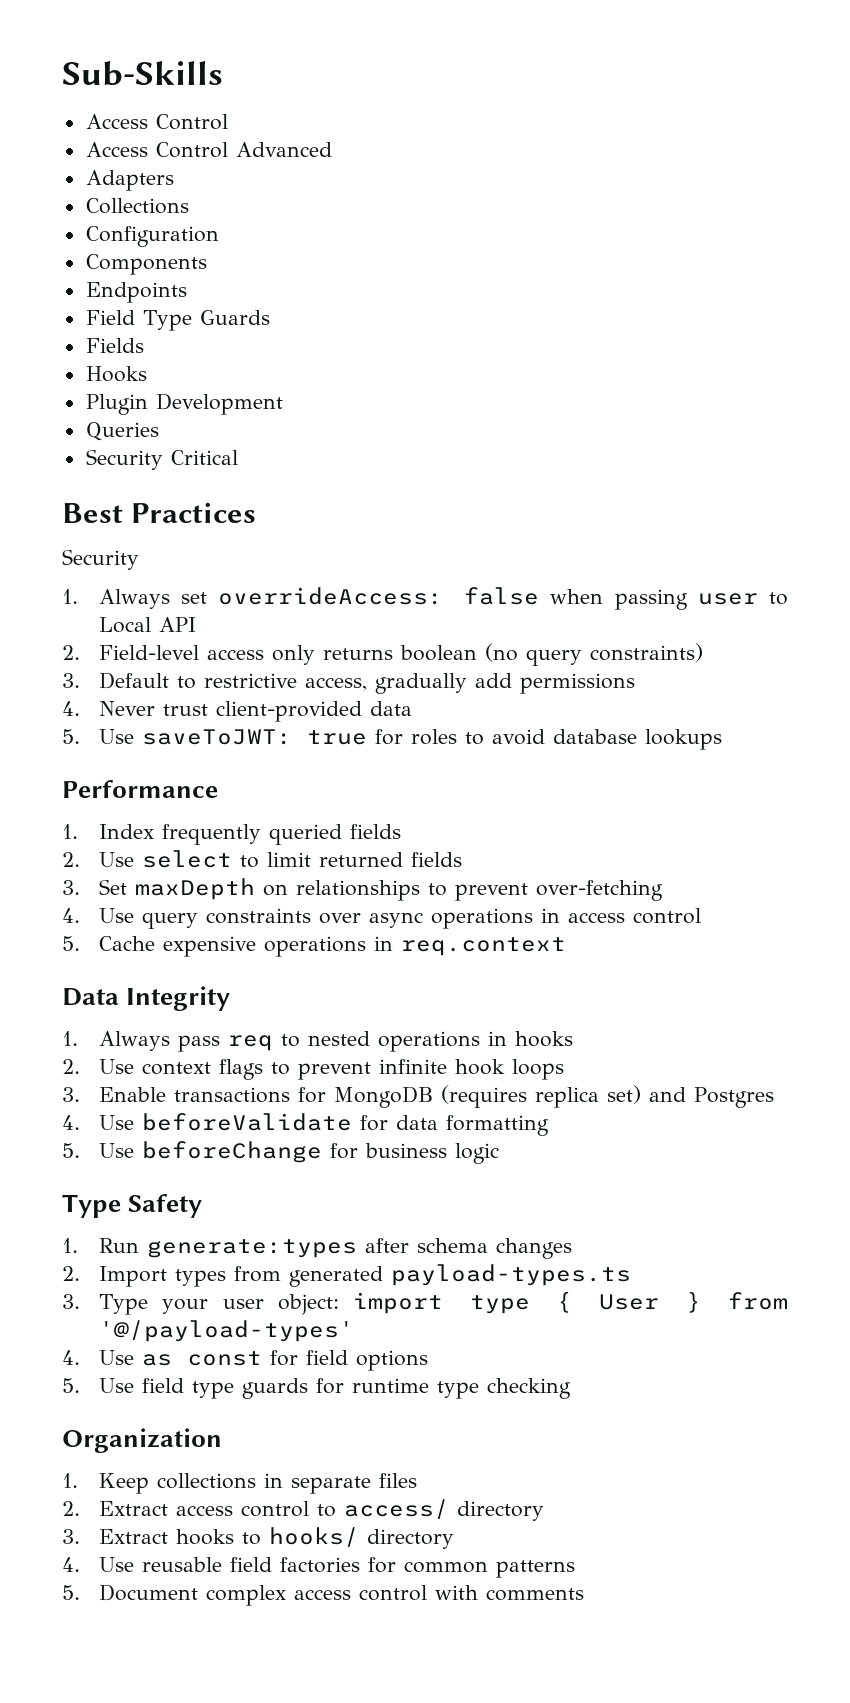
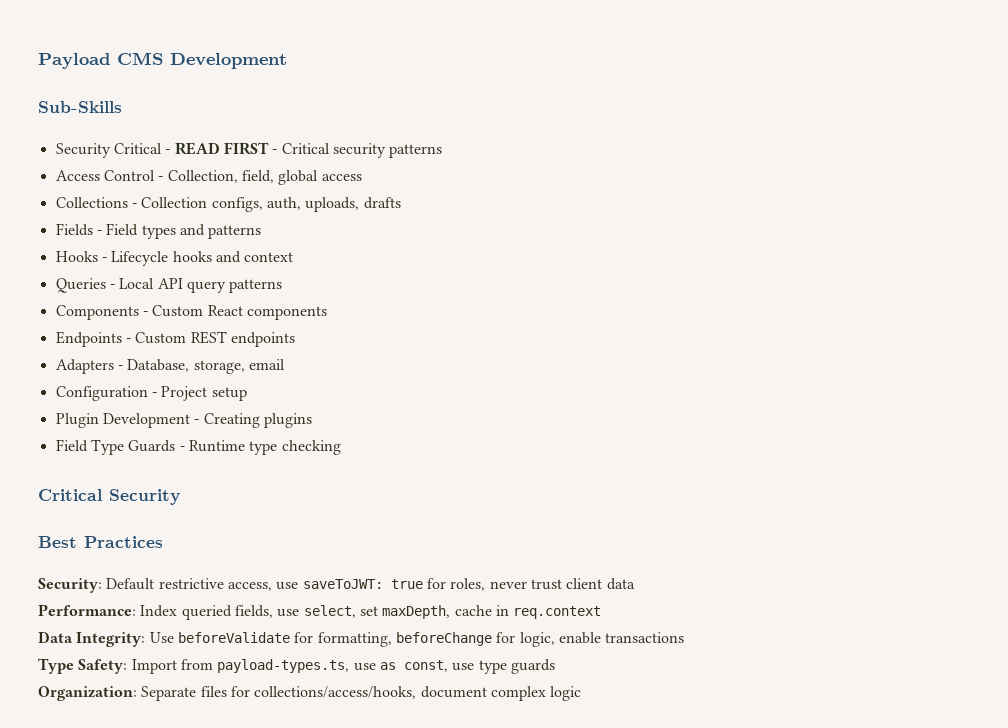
[62,61,223,86] [85,114,228,130] [85,142,332,158] [85,170,174,191] [85,198,189,214] [85,226,219,247] [85,254,207,275] [85,282,187,303] [85,310,270,331] [85,338,144,353] [85,366,147,382] [85,393,283,415] [85,422,159,441] [85,449,238,470] Sub-Skills // Access Control // Access Control Advanced // Adapters // Collections // Configuration // Components // Endpoints // Field Type Guards // Fields // Hooks // Plugin Development // Queries // Security Critical -> [38,52,287,69] [38,101,122,113] [55,142,443,158] [55,170,362,185] [55,197,401,212] [55,223,262,239] [55,251,294,266] [55,278,283,293] [55,305,327,320] [55,331,295,347] [55,359,285,374] [55,386,247,401] [55,413,312,428] [55,439,341,455] [38,489,180,505] Payload CMS Development // Sub-Skills // Security Critical - READ FIRST - Critical security patterns // Access Control - Collection, field, global access // Collections - Collection configs, auth, uploads, drafts // Fields - Field types and patterns // Hooks - Lifecycle hooks and context // Queries - Local API query patterns // Components - Custom React components // Endpoints - Custom REST endpoints // Adapters - Database, storage, email // Configuration - Project setup // Plugin Development - Creating plugins // Field Type Guards - Runtime type checking // Critical Security
[62,549,139,570] [62,587,788,610] [99,617,197,633] [62,643,704,666] [62,672,636,694] [62,701,413,722] [62,729,723,750] [62,780,218,798] [62,824,402,845] [62,850,463,868] [62,878,664,901] [62,908,702,929] [62,936,567,957] [62,986,231,1011] [62,1031,574,1052] [62,1059,565,1080] [62,1085,775,1108] [62,1113,550,1136] [62,1141,500,1164] [62,1194,203,1218] [62,1238,573,1259] [62,1264,632,1287] [62,1291,788,1315] [99,1320,355,1342] [62,1350,429,1371] [62,1378,572,1399] [62,1428,222,1453] [62,1473,418,1494] [62,1499,545,1521] [62,1527,455,1549] [62,1557,576,1578] [62,1584,585,1606] Security // 1. Always set overrideAccess: false when passing user to Local API // 2. Field-level access only returns boolean (no query constraints) // 3. Default to restrictive access, gradually add permissions // 4. Never trust client-provided data // 5. Use saveToJWT: true for roles to avoid database lookups // Performance // 1. Index frequently queried fields // 2. Use select to limit returned fields // 3. Set maxDepth on relationships to prevent over-fetching // 4. Use query constraints over async operations in access control // 5. Cache expensive operations in req.context // Data Integrity // 1. Always pass req to nested operations in hooks // 2. Use context flags to prevent infinite hook loops // 3. Enable transactions for MongoDB (requires replica set) and Postgres // 4. Use beforeValidate for data formatting // 5. Use beforeChange for business logic // Type Safety // 1. Run generate:types after schema changes // 2. Import types from generated payload-types.ts // 3. Type your user object: import type { User } from '@/payload-types' // 4. Use as const for field options // 5. Use field type guards for runtime type checking // Organization // 1. Keep collections in separate files // 2. Extract access control to access/ directory // 3. Extract hooks to hooks/ directory // 4. Use reusable field factories for common patterns // 5. Document complex access control with comments -> [38,578,635,593] [38,604,602,620] [38,631,685,647] [38,658,555,674] [38,686,582,701] Security: Default restrictive access, use saveToJWT: true for roles, never trust client data // Performance: Index queried fields, use select, set maxDepth, cache in req.context // Data Integrity: Use beforeValidate for formatting, beforeChange for logic, enable transactions // Type Safety: Import from payload-types.ts, use as const, use type guards // Organization: Separate files for collections/access/hooks, document complex logic

